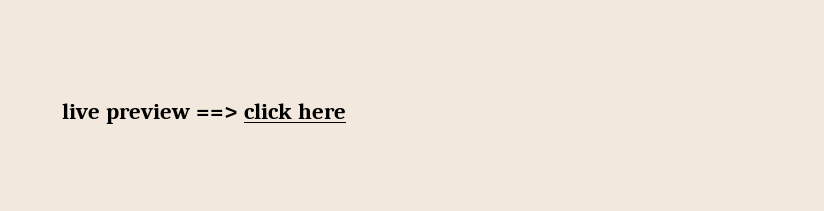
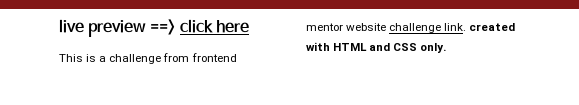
(347, 111) none -> [59,53,237,64] [306,23,516,33] [306,42,447,53] // This is a challenge from frontend mentor website challenge link. created with HTML and CSS only.

